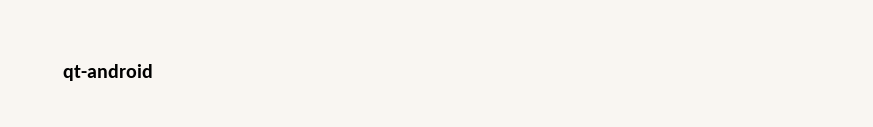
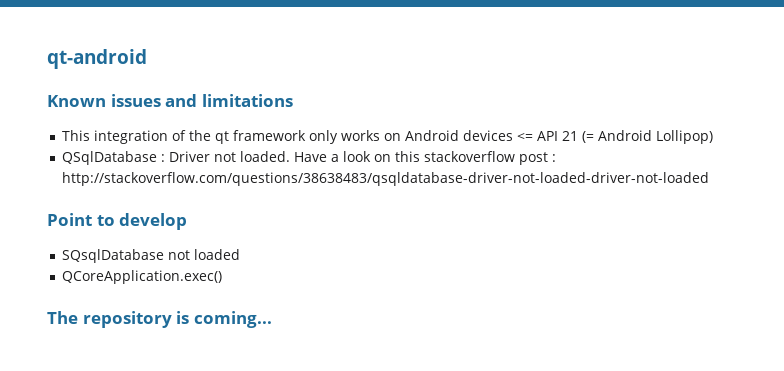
(153, 72) none -> [47,94,293,107] [61,130,713,144] [61,151,556,165] [61,172,709,186] [47,213,188,230] [61,249,240,263] [61,270,222,284] [47,311,272,328] // Known issues and limitations // This integration of the qt framework only works on Android devices <= API 21 (= Android Lollipop) // QSqlDatabase : Driver not loaded. Have a look on this stackoverflow post : http://stackoverflow.com/questions/38638483/qsqldatabase-driver-not-loaded-driver-not-loaded // Point to develop // SQsqlDatabase not loaded // QCoreApplication.exec() // The repository is coming...

